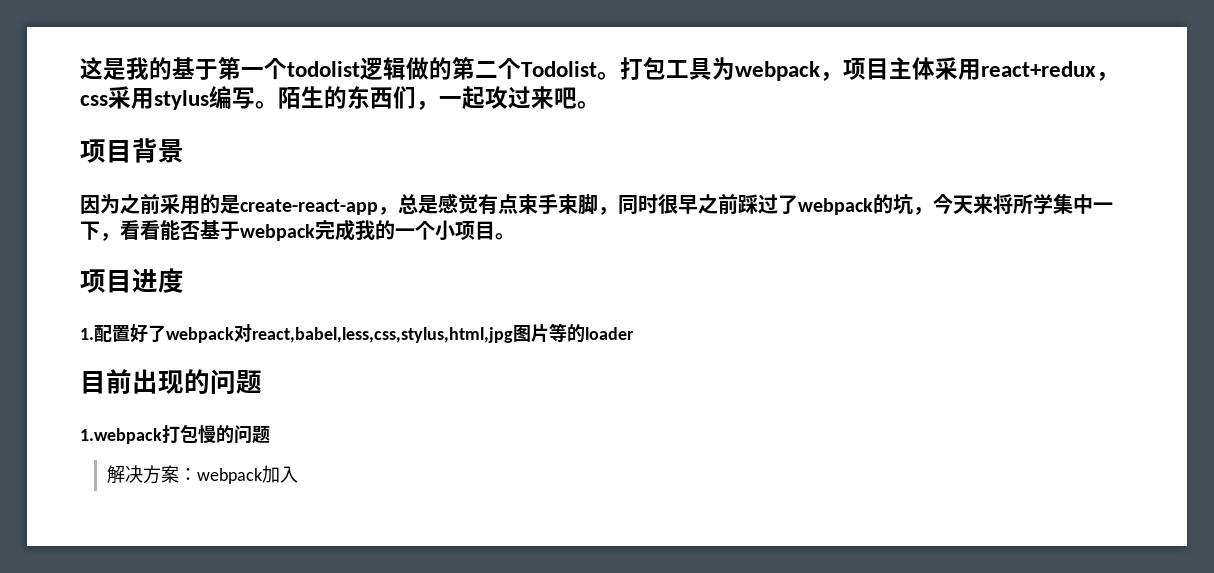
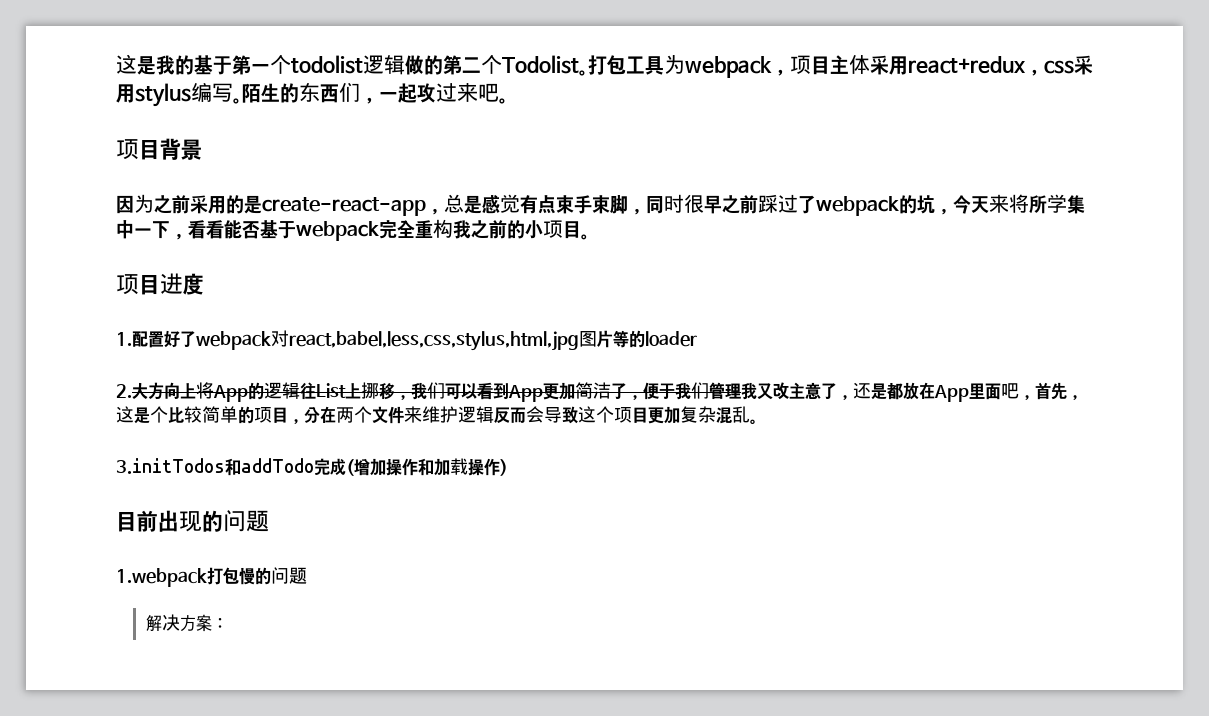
[335,219,435,241] 成我的一个 -> [397,219,525,239] 全重构我之前的
(634, 333) none -> [116,382,1083,402] [116,406,758,425] [116,458,508,476] // 2.大方向上将App的逻辑往List上挪移，我们可以看到App更加简洁了，便于我们管理我又改主意了，还是都放在App里面吧，首先，这是个比较简单的项目，分在两个文件来维护逻辑反而会导致这个项目更加复杂混乱。 // 3.initTodos和addTodo完成(增加操作和加载操作)
[196,465,298,484] webpack加入 -> (229, 623) none

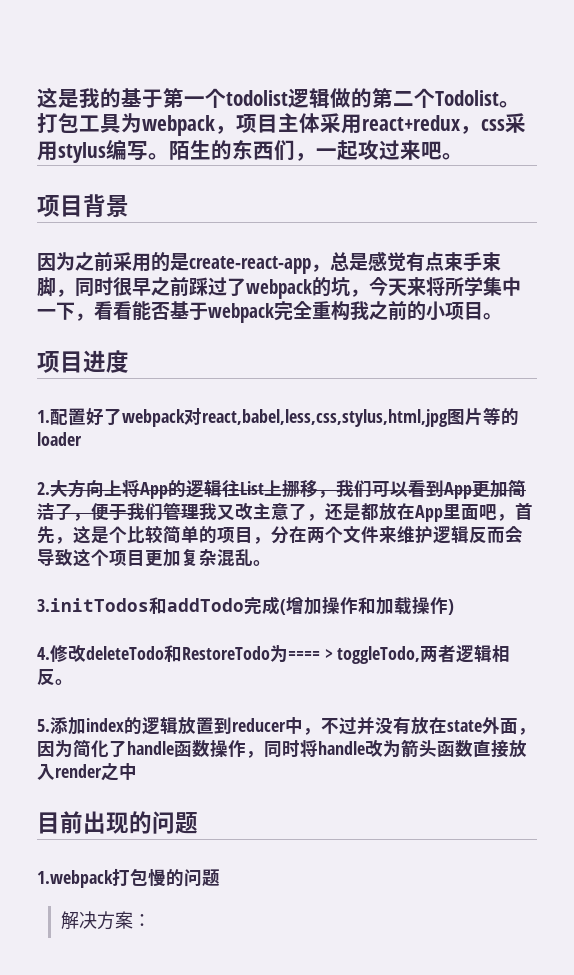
(508, 467) none -> [37,644,511,664] [37,669,73,685] [37,716,536,735] [37,739,527,758] [37,763,137,781] // 4.修改deleteTodo和RestoreTodo为==== > toggleTodo,两者逻辑相反。 // 5.添加index的逻辑放置到reducer中，不过并没有放在state外面，因为简化了handle函数操作，同时将handle改为箭头函数直接放入render之中

